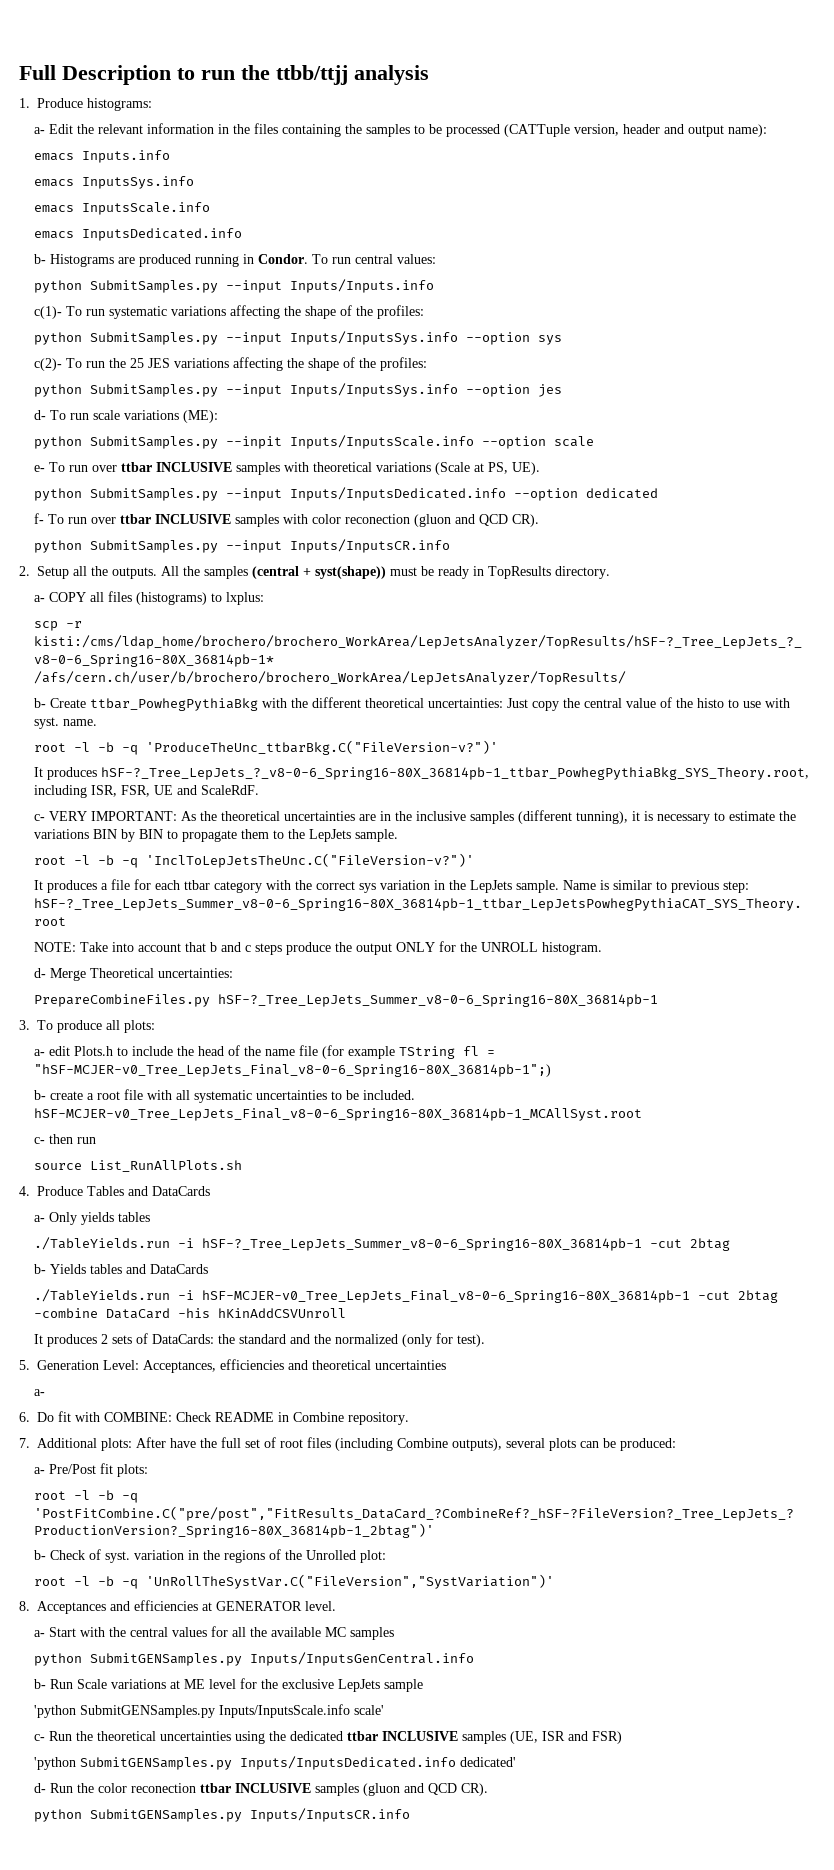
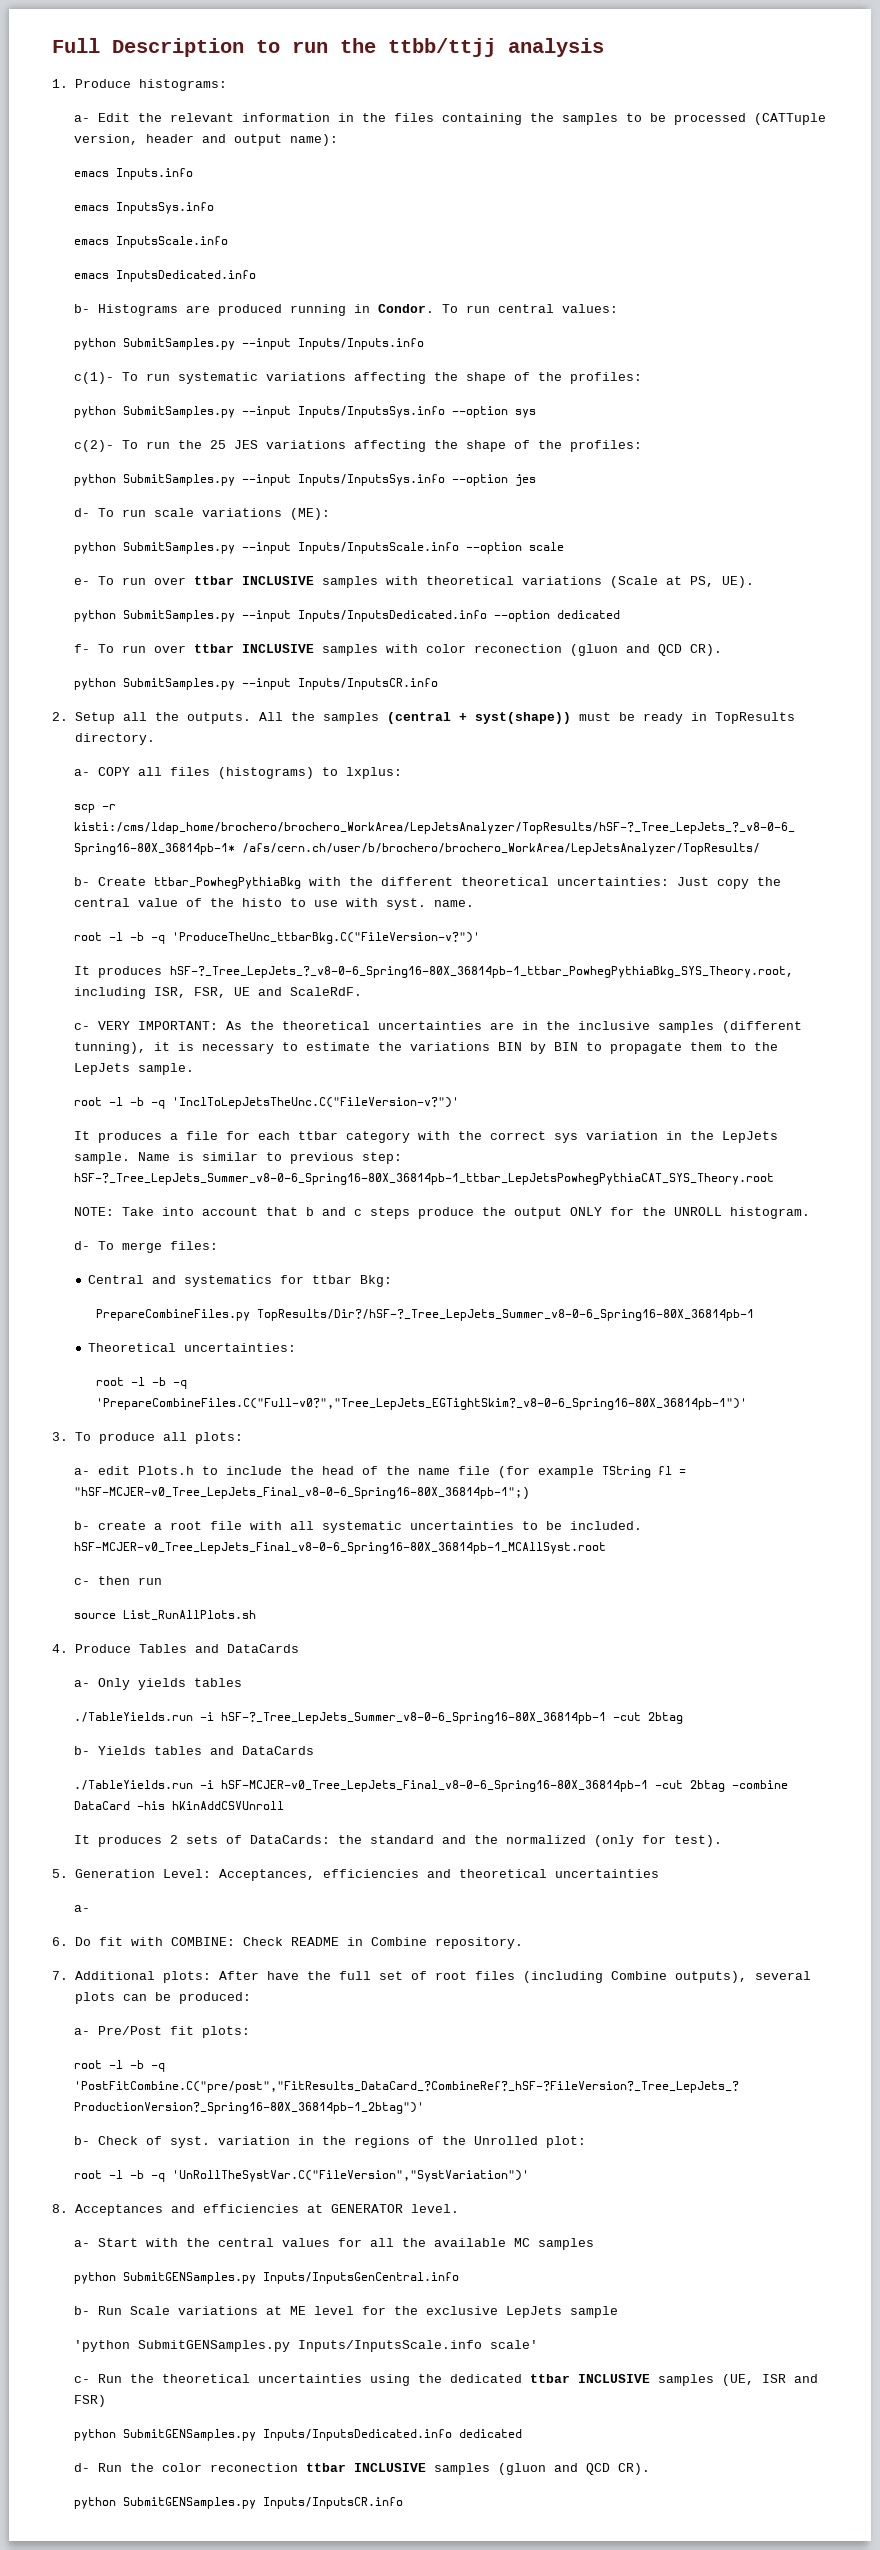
[226,436,283,449] --inpit -> [241,542,291,554] --input
[50,968,234,981] [34,994,659,1007] Merge Theoretical uncertainties: // PrepareCombineFiles.py hSF-?_Tree_LepJets_Summer_v8-0-6_Spring16-80X_36814pb-1 -> [97,1241,218,1253] [88,1275,393,1287] [95,1309,754,1321] [88,1343,297,1352] [95,1377,187,1389] [95,1398,747,1410] To merge files: // Central and systematics for ttbar Bkg: // PrepareCombineFiles.py TopResults/Dir?/hSF-?_Tree_LepJets_Summer_v8-0-6_Spring16-80X_36814pb-1 // Theoretical uncertainties: // root -l -b -q 'PrepareCombineFiles.C("Full-v0?","Tree_LepJets_EGTightSkim?_v8-0-6_Spring16-80X_36814pb-1")'
[34,1757,77,1770] 'python -> [73,2429,116,2441] python
[460,1757,517,1767] dedicated' -> [458,2429,522,2438] dedicated

